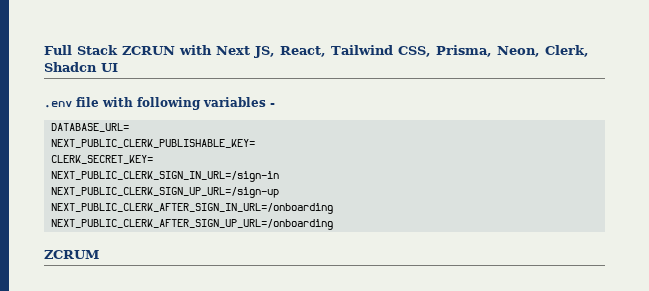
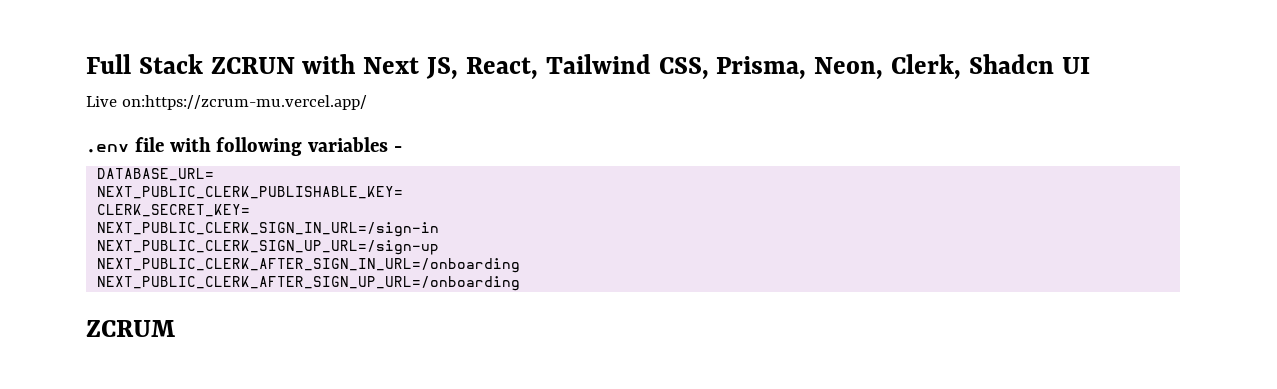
(118, 67) none -> [86,95,367,110] // Live on:https://zcrum-mu.vercel.app/

